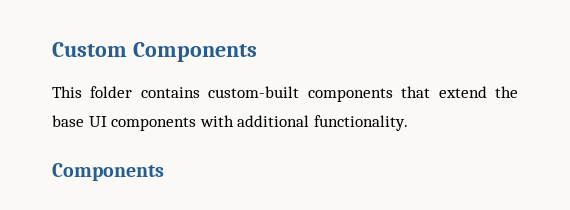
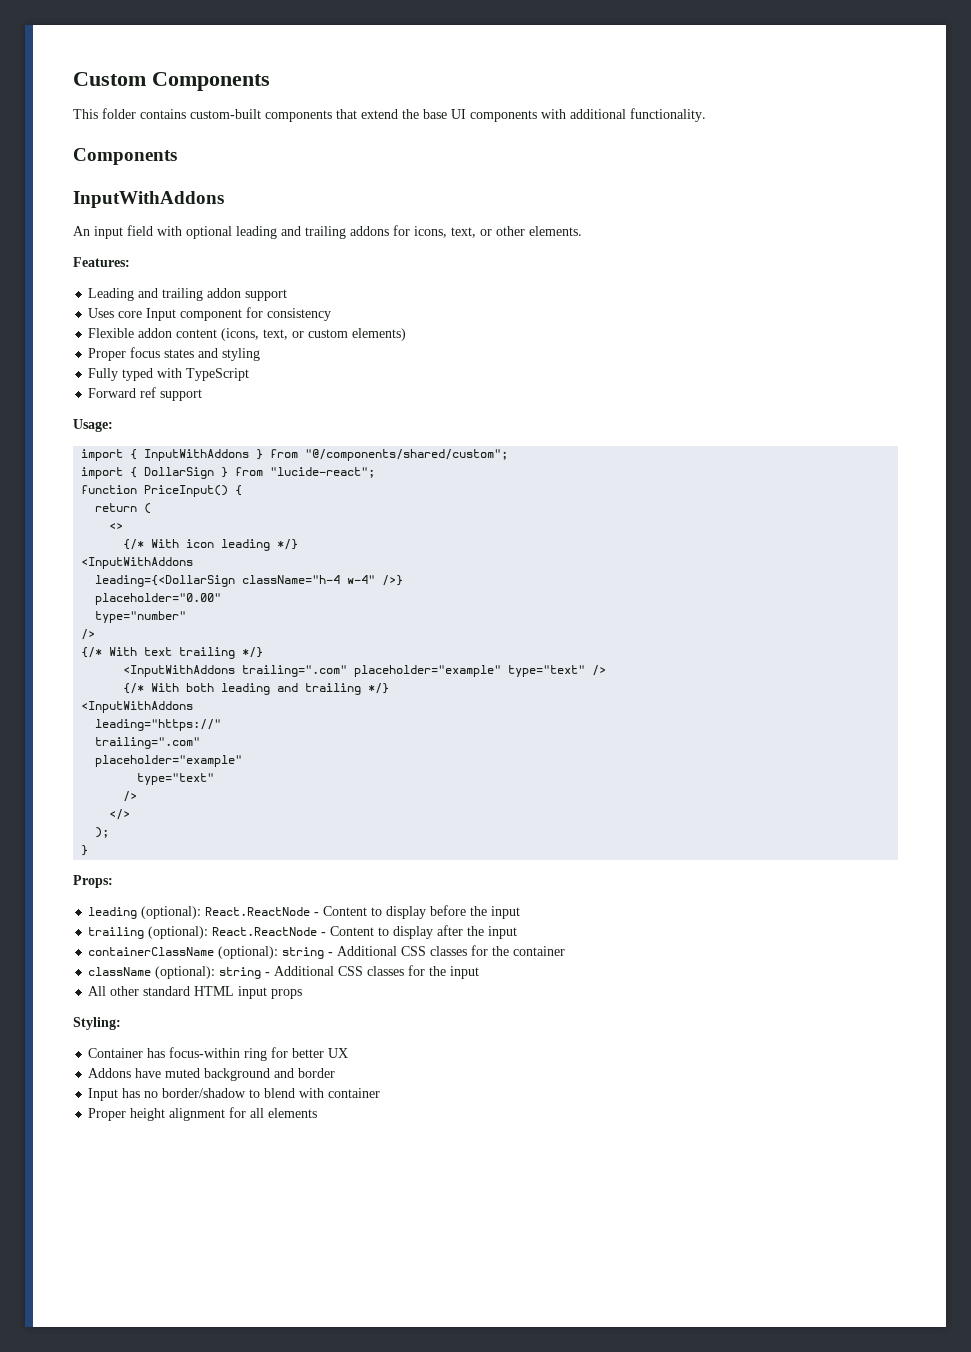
(164, 172) none -> [73,191,224,208] [73,225,582,239] [73,257,130,267] [88,288,288,301] [88,307,332,321] [88,328,407,341] [88,347,261,361] [88,368,250,381] [88,387,203,401] [73,419,113,432] [81,449,509,461] [81,467,376,479] [81,485,243,497] [95,503,152,514] [109,523,124,530] [123,539,299,551] [81,557,194,569] [95,575,404,587] [95,593,222,605] [95,611,187,623] [81,629,96,640] [81,647,264,659] [123,665,607,677] [123,683,390,695] [81,701,194,713] [95,719,222,731] [95,737,201,749] [95,755,243,767] [137,773,215,785] [123,791,138,802] [109,809,131,820] [95,827,110,838] [81,845,89,856] [73,875,113,888] [88,905,521,919] [88,925,518,939] [88,945,566,959] [88,965,480,979] [88,986,303,999] [73,1017,121,1030] [88,1047,349,1061] [88,1068,336,1081] [88,1088,381,1101] [88,1107,318,1121] // InputWithAddons // An input field with optional leading and trailing addons for icons, text, or other elements. // Features: // Leading and trailing addon support // Uses core Input component for consistency // Flexible addon content (icons, text, or custom elements) // Proper focus states and styling // Fully typed with TypeScript // Forward ref support // Usage: // import { InputWithAddons } from "@/components/shared/custom"; // import { DollarSign } from "lucide-react"; // function PriceInput() { // return ( // <> // {/* With icon leading */} // <InputWithAddons // leading={<DollarSign className="h-4 w-4" />} // placeholder="0.00" // type="number" // /> // {/* With text trailing */} // <InputWithAddons trailing=".com" placeholder="example" type="text" /> // {/* With both leading and trailing */} // <InputWithAddons // leading="https://" // trailing=".com" // placeholder="example" // type="text" // /> // </> // ); // } // Props: // leading (optional): React.ReactNode - Content to display before the input // trailing (optional): React.ReactNode - Content to display after the input // containerClassName (optional): string - Additional CSS classes for the container // className (optional): string - Additional CSS classes for the input // All other standard HTML input props // Styling: // Container has focus-within ring for better UX // Addons have muted background and border // Input has no border/shadow to blend with container // Proper height alignment for all elements

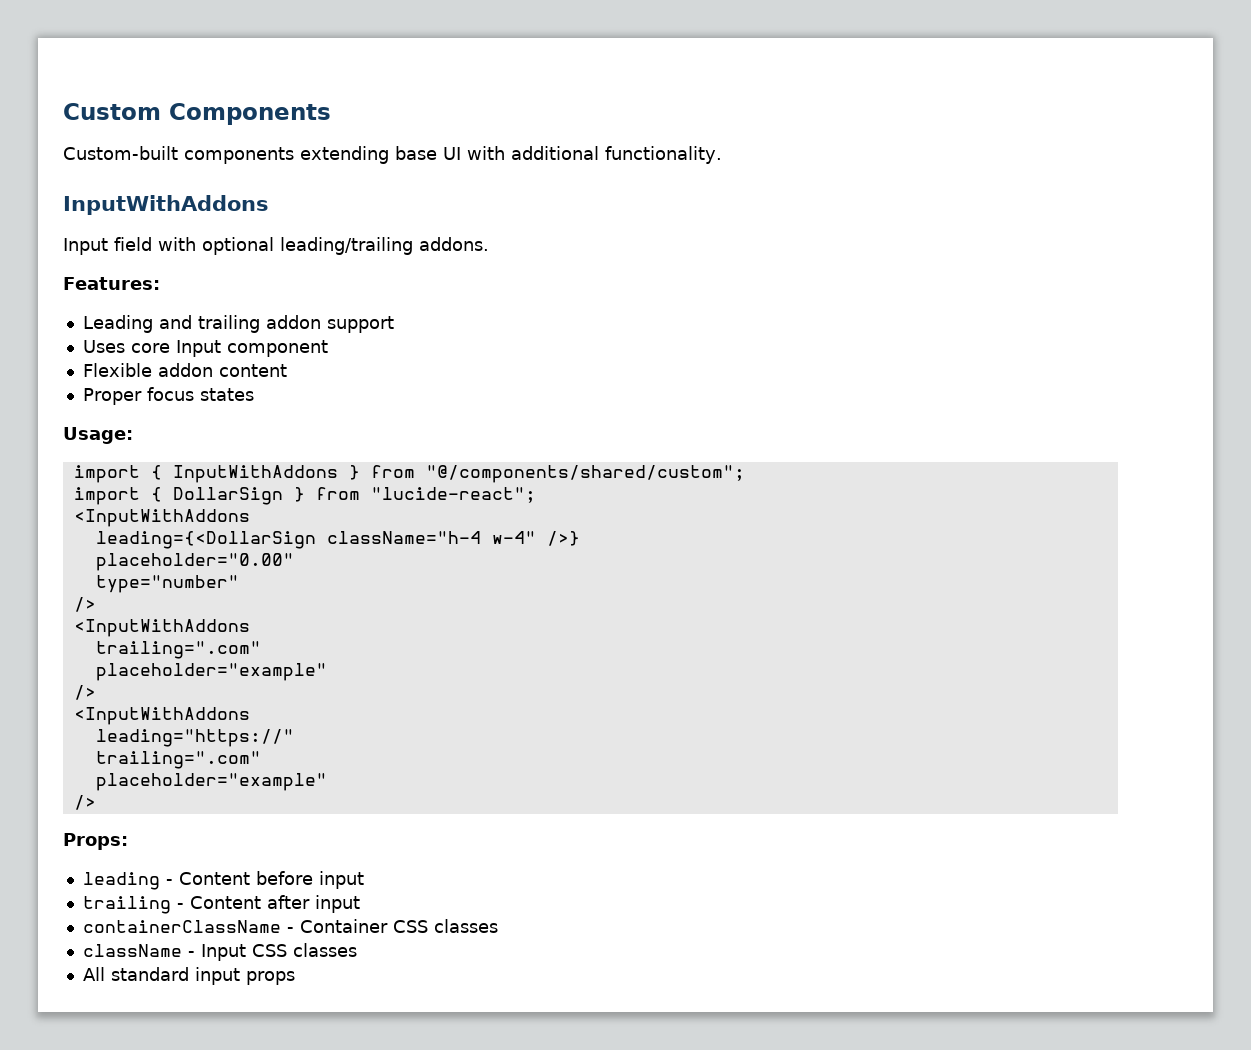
[73,108,419,122] This folder contains custom-built components that extend the -> [63,146,389,164] Custom-built components extending
[470,110,537,122] components -> (461, 153) none
[73,148,177,165] // Components -> (722, 155) none
[73,226,123,239] An input -> [63,238,108,255] Input
[236,225,582,239] leading and trailing addons for icons, text, or other elements. -> [280,237,489,255] leading/trailing addons.
[246,307,332,321] for consistency -> (328, 348) none
[221,328,407,341] [88,347,261,361] [88,368,250,381] [88,387,203,401] (icons, text, or custom elements) // Proper focus states and styling // Fully typed with TypeScript // Forward ref support -> [82,387,254,405] // Proper focus states
[81,485,243,497] [95,503,152,514] [109,523,124,530] [123,539,299,551] // function PriceInput() { // return ( // <> // {/* With icon leading */} -> (536, 495) none
[81,647,264,659] [123,665,607,677] [123,683,390,695] {/* With text trailing */} // <InputWithAddons trailing=".com" placeholder="example" type="text" /> // {/* With both leading and trailing */} -> [73,619,250,637] [95,641,261,659] [95,663,327,681] [73,685,96,700] <InputWithAddons // trailing=".com" // placeholder="example" // />
[137,773,215,785] [123,791,138,802] [109,809,131,820] [95,827,110,838] [81,845,89,856] // type="text" // /> // </> // ); // } -> [73,795,96,810] // />
[141,905,521,919] [88,925,518,939] [88,945,566,959] [88,965,480,979] [88,986,303,999] [73,1017,121,1030] [88,1047,349,1061] [88,1068,336,1081] [88,1088,381,1101] [88,1107,318,1121] (optional): React.ReactNode - Content to display before the input // trailing (optional): React.ReactNode - Content to display after the input // containerClassName (optional): string - Additional CSS classes for the container // className (optional): string - Additional CSS classes for the input // All other standard HTML input props // Styling: // Container has focus-within ring for better UX // Addons have muted background and border // Input has no border/shadow to blend with container // Proper height alignment for all elements -> [165,871,364,889] [82,895,360,914] [82,919,498,933] [82,943,357,961] [82,967,295,985] - Content before input // trailing - Content after input // containerClassName - Container CSS classes // className - Input CSS classes // All standard input props

